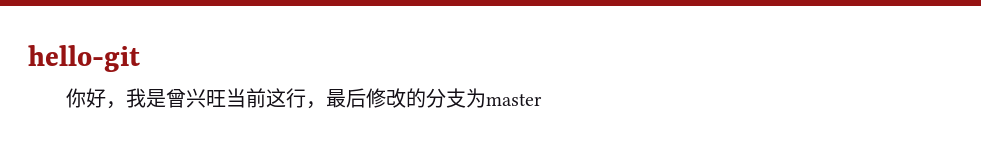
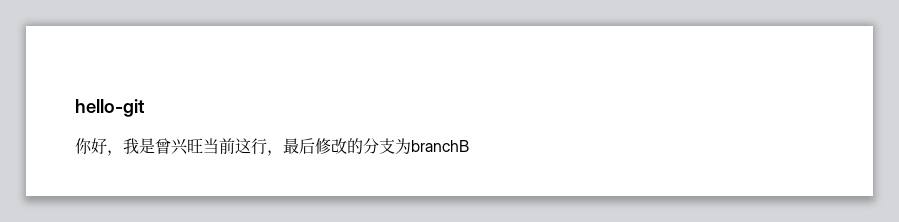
[485,93,542,106] master -> [411,140,469,152] branchB

